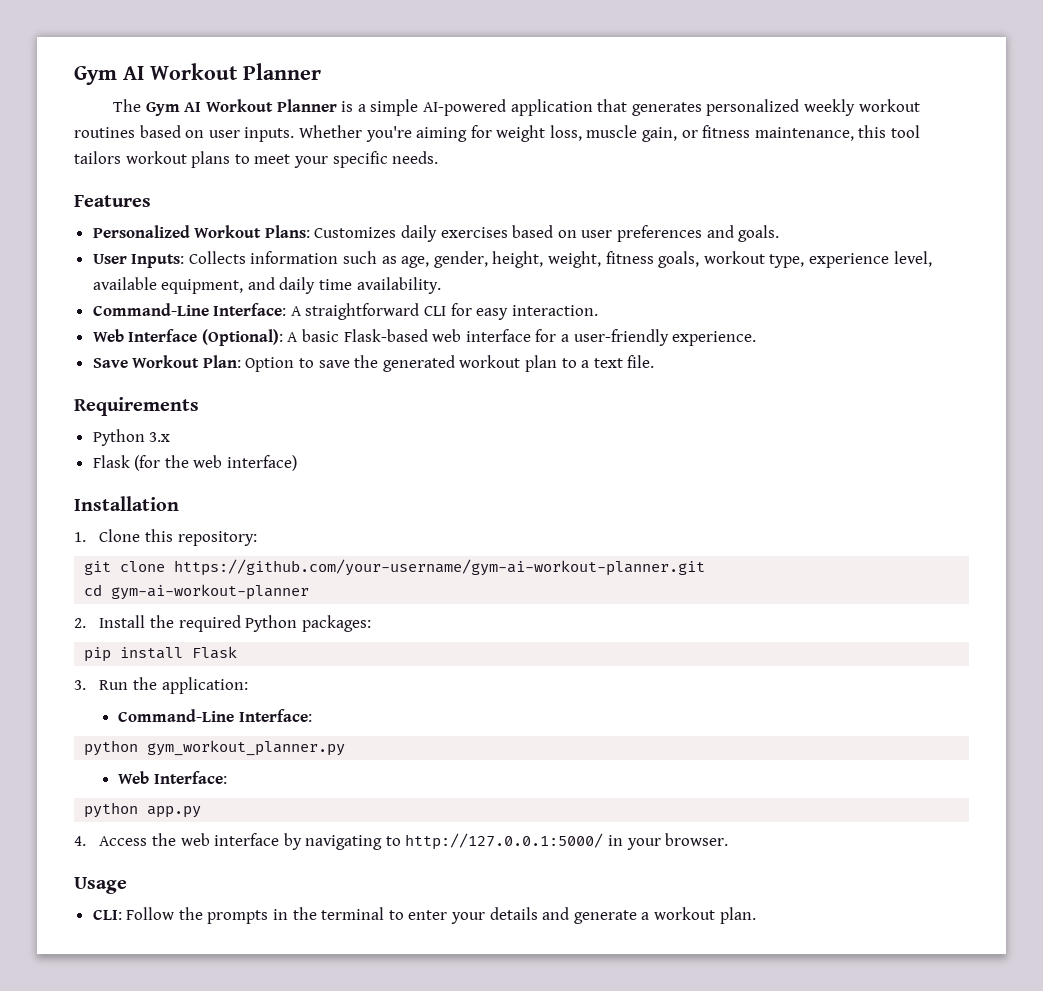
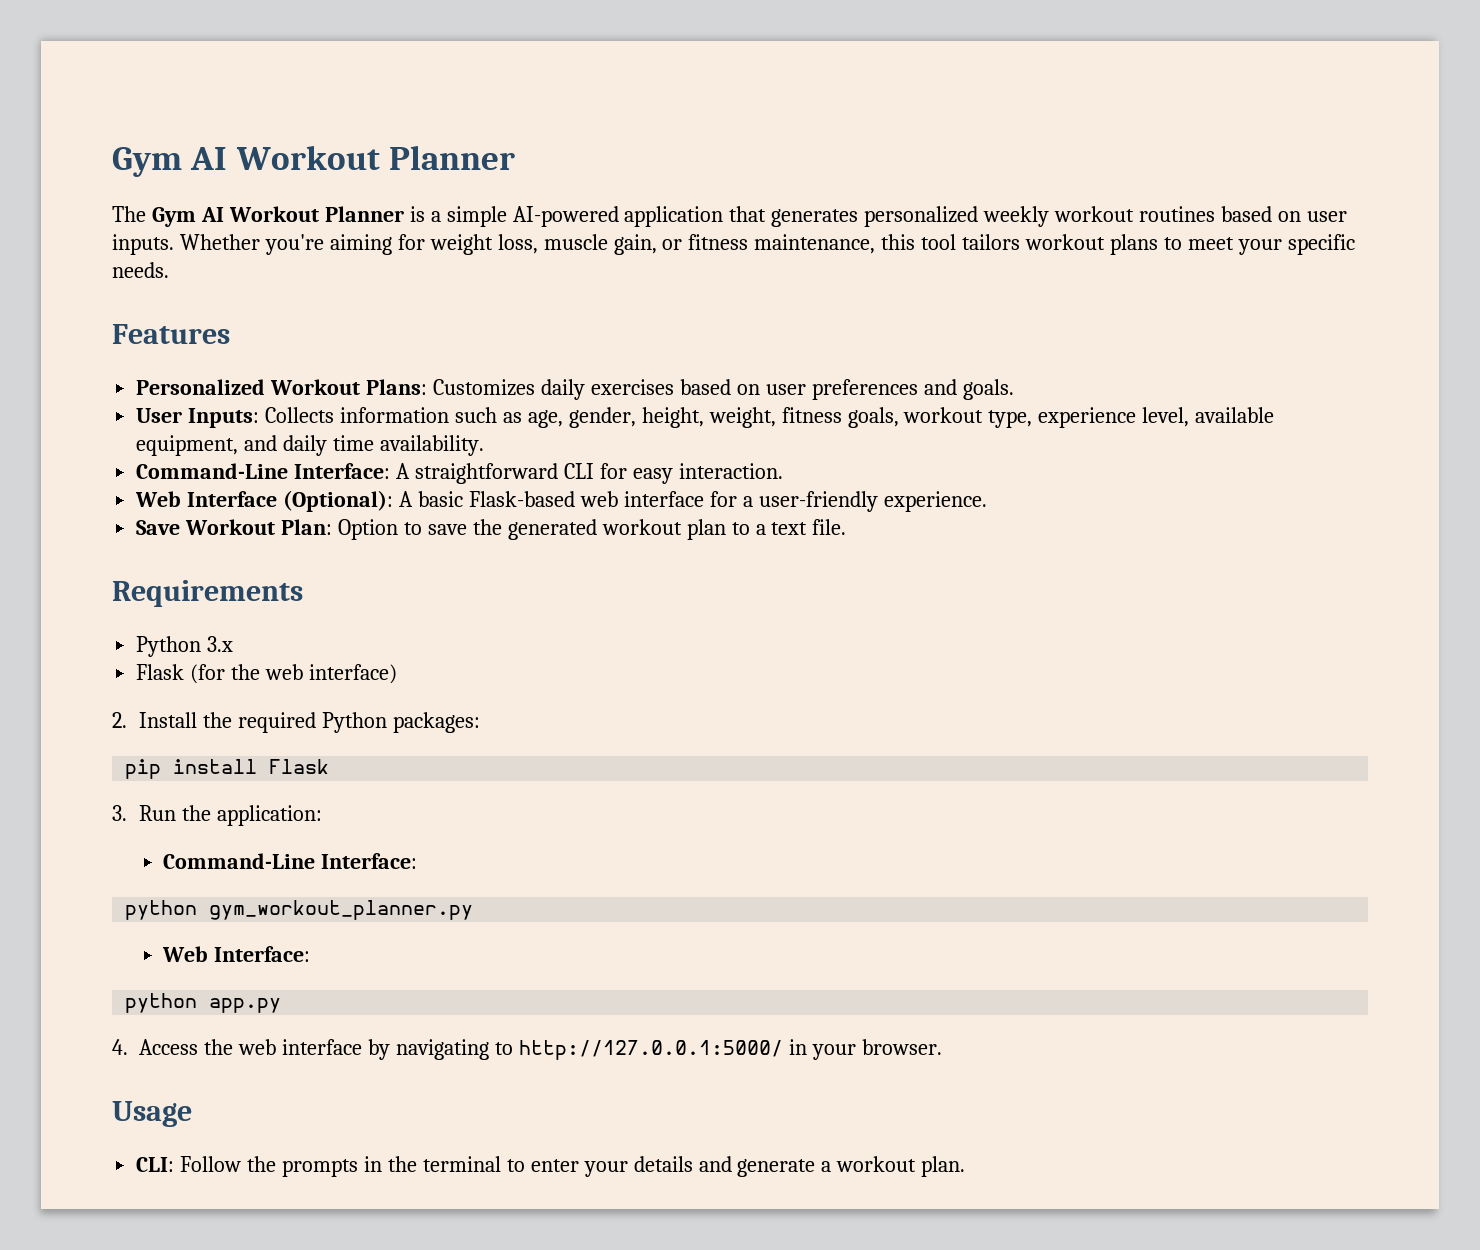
[74,496,179,511] [74,529,257,546] [84,559,706,576] [84,584,310,600] // Installation // 1. Clone this repository: // git clone https://github.com/your-username/gym-ai-workout-planner.git // cd gym-ai-workout-planner -> (397, 674) none

